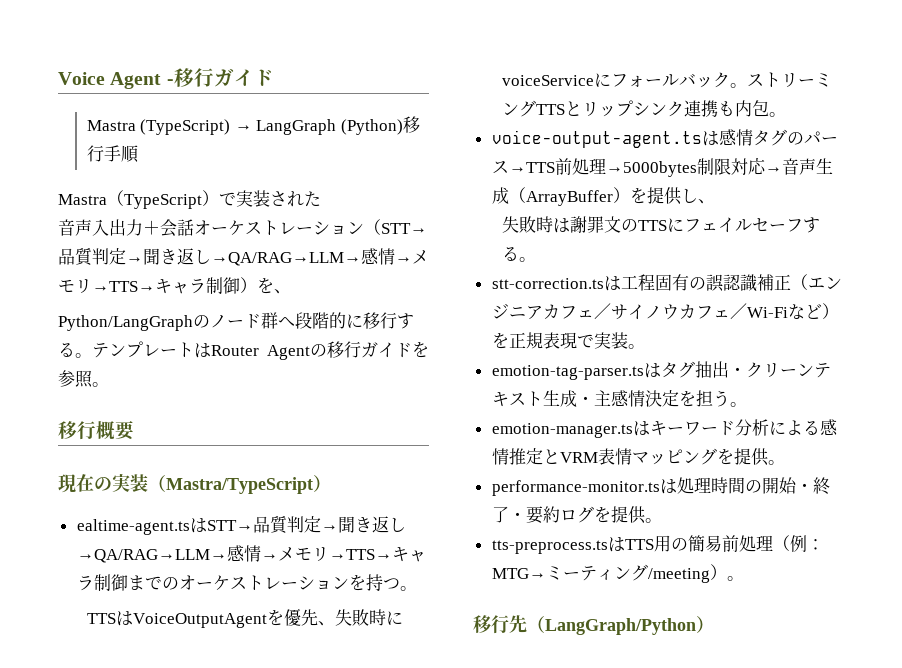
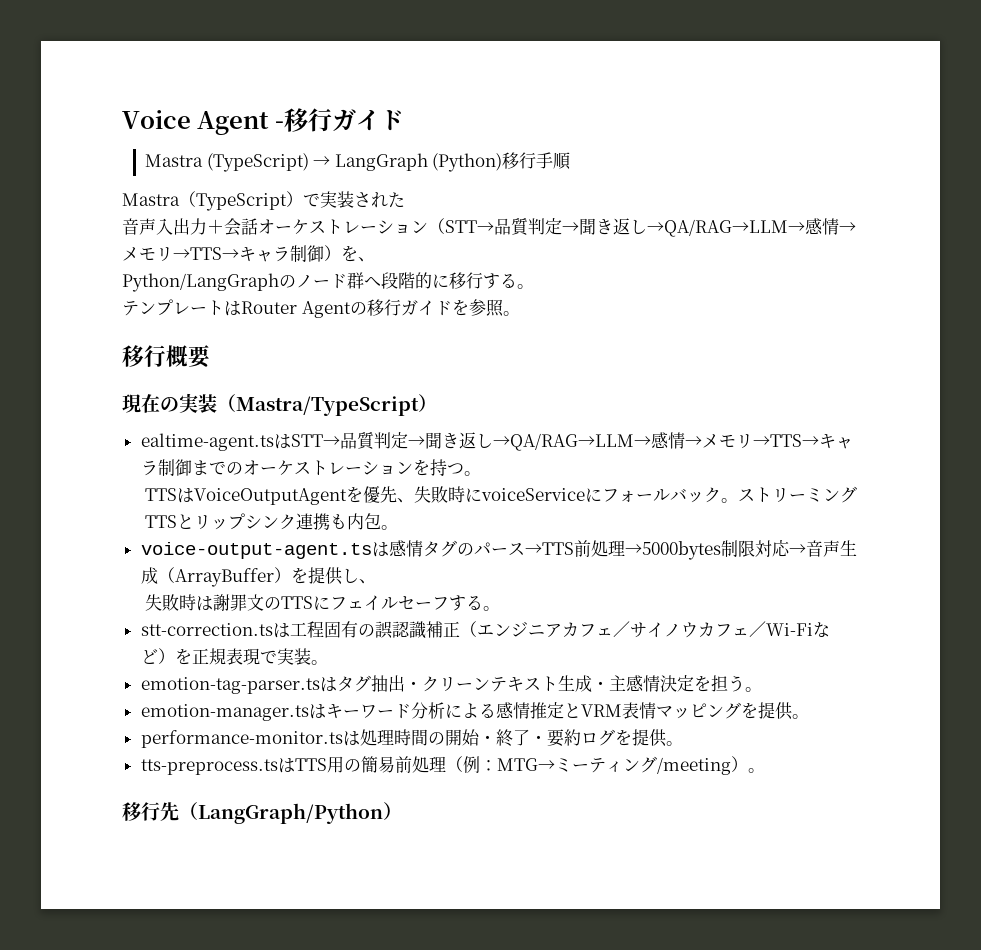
(92, 355) none -> (534, 286) //

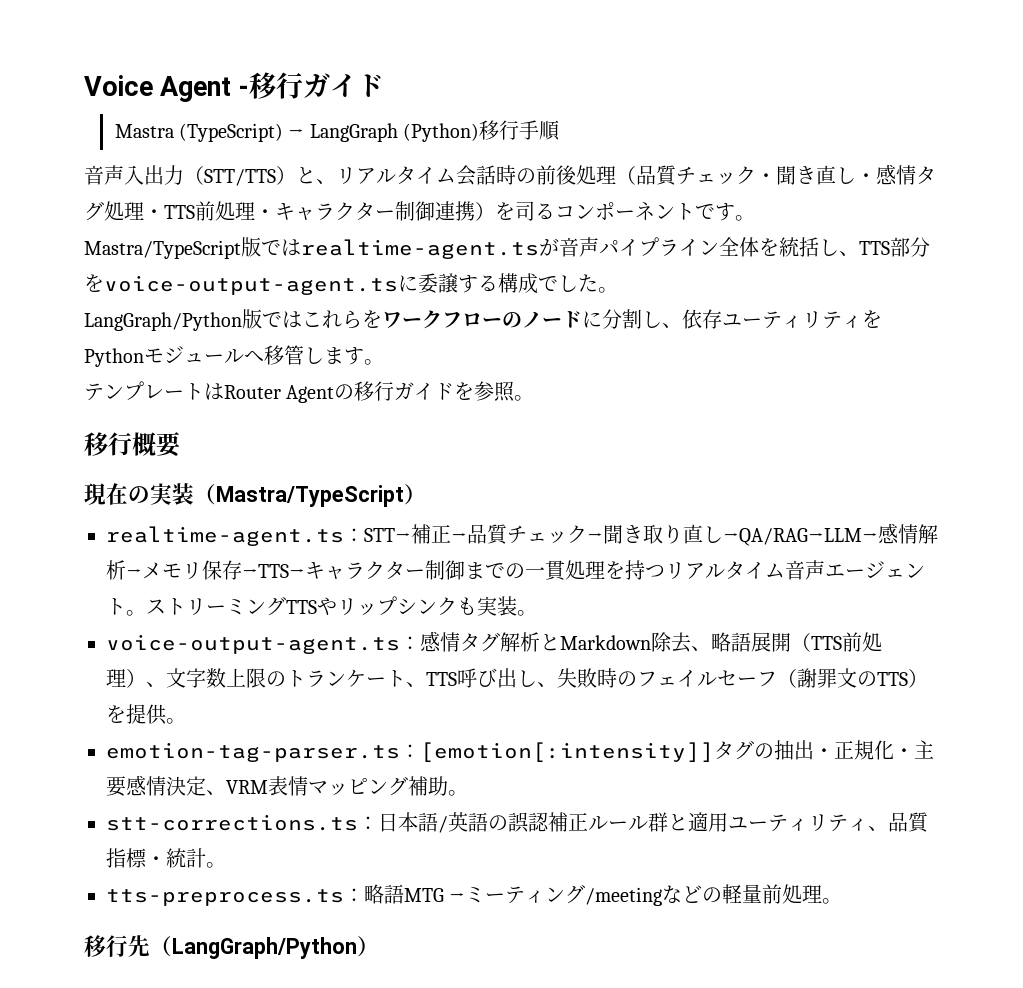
[122,191,405,211] [122,218,856,237] [122,245,375,262] [122,272,517,292] Mastra（TypeScript）で実装された // 音声入出力＋会話オーケストレーション（STT→品質判定→聞き返し→QA/RAG→LLM→感情→メモリ→TTS→キャラ制御）を、 // Python/LangGraphのノード群へ段階的に移行する -> [84,164,936,186] [84,201,755,221] [84,237,930,259] [84,273,618,295] [84,309,882,331] [84,345,364,367] 音声入出力（STT/TTS）と、リアルタイム会話時の前後処理（品質チェック・聞き直し・感情タグ処理・TTS前処理・キャラクター制御連携）を司るコンポーネントです。 // Mastra/TypeScript版ではrealtime-agent.tsが音声パイプライン全体を統括し、TTS部分をvoice-output-agent.tsに委譲する構成でした。 // LangGraph/Python版ではこれらをワークフローのノードに分割し、依存ユーティリティをPythonモジュールへ移管します
[140,432,853,451] [140,461,158,476] ealtime-agent.tsはSTT→品質判定→聞き返し→QA/RAG→LLM→感情→メモリ→TTS→キャラ -> [106,523,938,546] [106,560,425,580] realtime-agent.ts：STT→補正→品質チェック→聞き取り直し→QA/RAG→LLM→感情解析→メモリ保存→TTS→キャラクター
[242,459,481,476] [145,486,722,505] オーケストレーションを持つ。 // TTSはVoiceOutputAgentを優先、失敗時にvoiceServiceにフォールバック -> [525,560,925,581] [106,598,126,615] 一貫処理を持つリアルタイム音声エージェント
[177,514,195,529] と -> [317,597,337,616] や
[296,513,382,530] 連携も内包 -> [457,596,517,616] も実装
[371,540,857,560] [140,567,376,587] [145,594,501,611] [140,621,830,639] [140,648,328,665] [140,675,762,694] [140,702,581,721] は感情タグのパース→TTS前処理→5000bytes制限対応→音声生成（ArrayBuffer）を提供し、 // 失敗時は謝罪文のTTSにフェイルセーフする。 // stt-correction.tsは工程固有の誤認識補正（エンジニアカフェ／サイノウカフェ／Wi‑Fiなど）を正規表現で実装。 // emotion-tag-parser.tsはタグ抽出・クリーンテキスト生成・主感情決定を担う。 // emotion-manager.tsはキーワード分析による感情推定と -> [400,631,882,653] [106,668,928,688] [106,704,186,725] [106,740,934,762] [106,775,226,797] ：感情タグ解析とMarkdown除去、略語展開（TTS前処理）、文字数上限のトランケート、TTS呼び出し、失敗時のフェイルセーフ（謝罪文のTTS）を提供。 // emotion-tag-parser.ts：[emotion[:intensity]]タグの抽出・正規化・主要感情決定、
[740,702,809,720] [140,729,683,748] [140,756,748,775] を提供。 // performance-monitor.tsは処理時間の開始・終了・要約ログを提供。 // tts-preprocess.tsはTTS用の簡易前処理（例：MTG→ミーティング/meeting） -> [408,776,468,796] [106,812,929,833] [106,848,226,868] [106,884,823,906] 補助。 // stt-corrections.ts：日本語/英語の誤認補正ルール群と適用ユーティリティ、品質指標・統計。 // tts-preprocess.ts：略語MTG →ミーティング/meetingなどの軽量前処理

